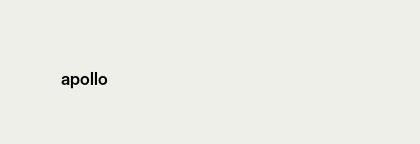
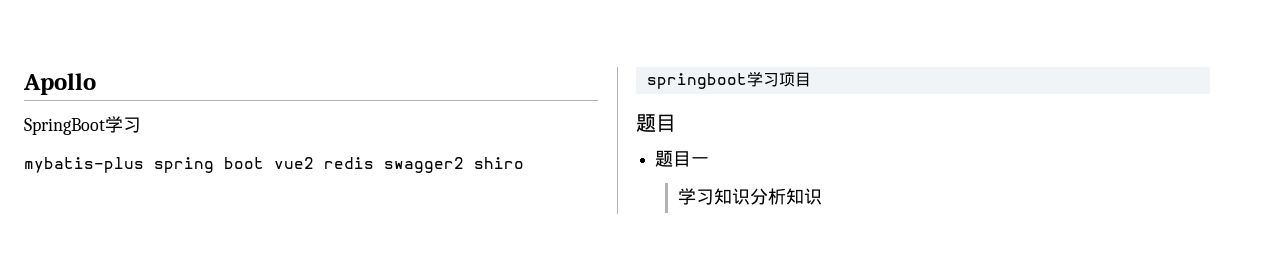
[60,71,109,89] apollo -> [23,73,96,95] [24,116,141,135] [24,157,524,173] [646,71,811,89] [636,114,676,132] [655,150,710,167] [677,188,822,205] Apollo // SpringBoot学习 // mybatis-plus spring boot vue2 redis swagger2 shiro // springboot学习项目 // 题目 // 题目一 // 学习知识分析知识

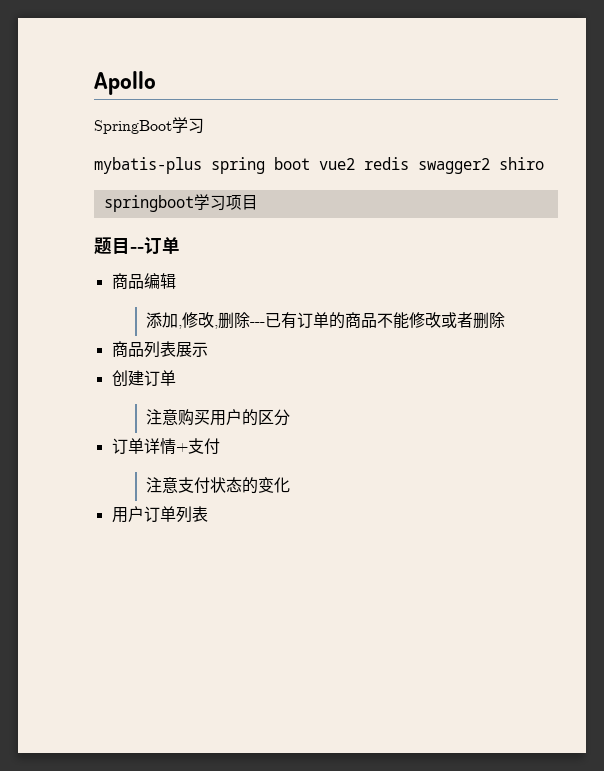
[655,150,710,167] [677,188,822,205] // 题目一 // 学习知识分析知识 -> [130,237,180,254] [111,273,176,289] [145,312,505,329] [111,341,208,358] [111,370,176,387] [145,409,290,426] [111,438,220,455] [145,477,290,494] [111,506,208,523] --订单 // 商品编辑 // 添加,修改,删除---已有订单的商品不能修改或者删除 // 商品列表展示 // 创建订单 // 注意购买用户的区分 // 订单详情+支付 // 注意支付状态的变化 // 用户订单列表

